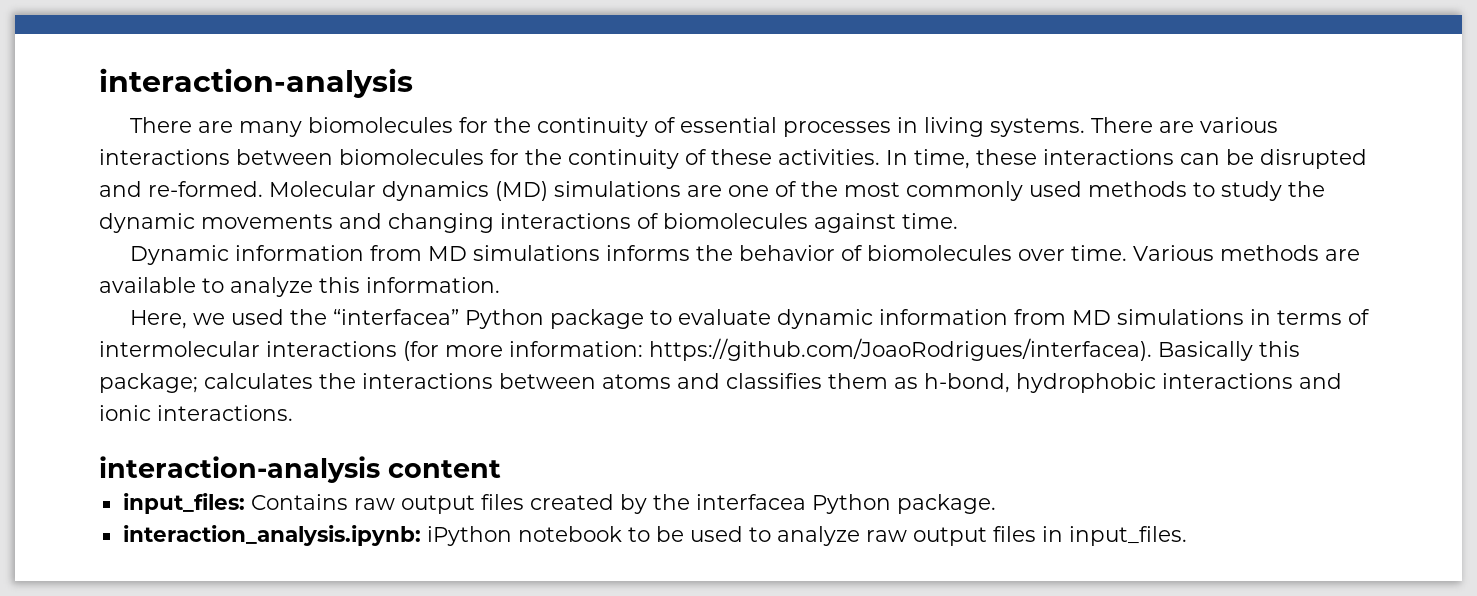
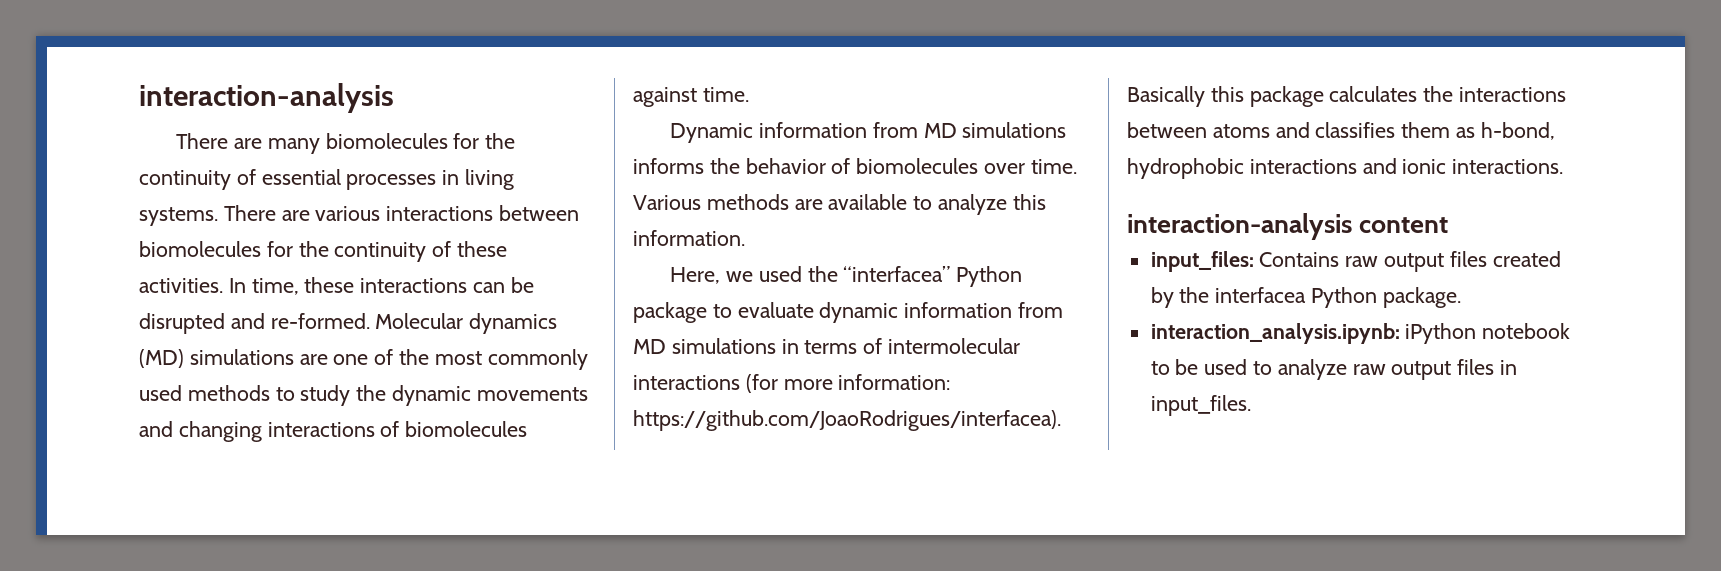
[99,373,198,393] package; -> [1249,86,1324,107] package

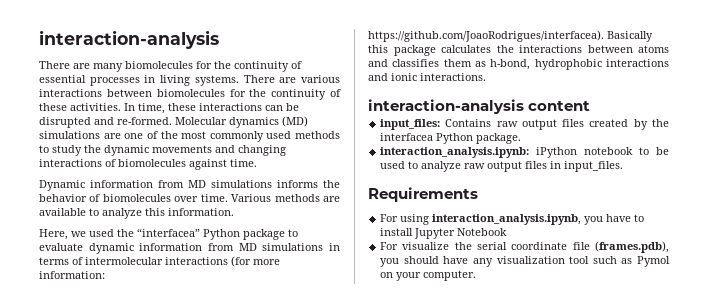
(1251, 405) none -> [368,187,478,202] [380,214,645,225] [380,228,508,239] [380,241,669,253] [380,256,670,267] [380,270,477,281] // Requirements // For using interaction_analysis.ipynb, you have to install Jupyter Notebook // For visualize the serial coordinate file (frames.pdb), you should have any visualization tool such as Pymol on your computer.

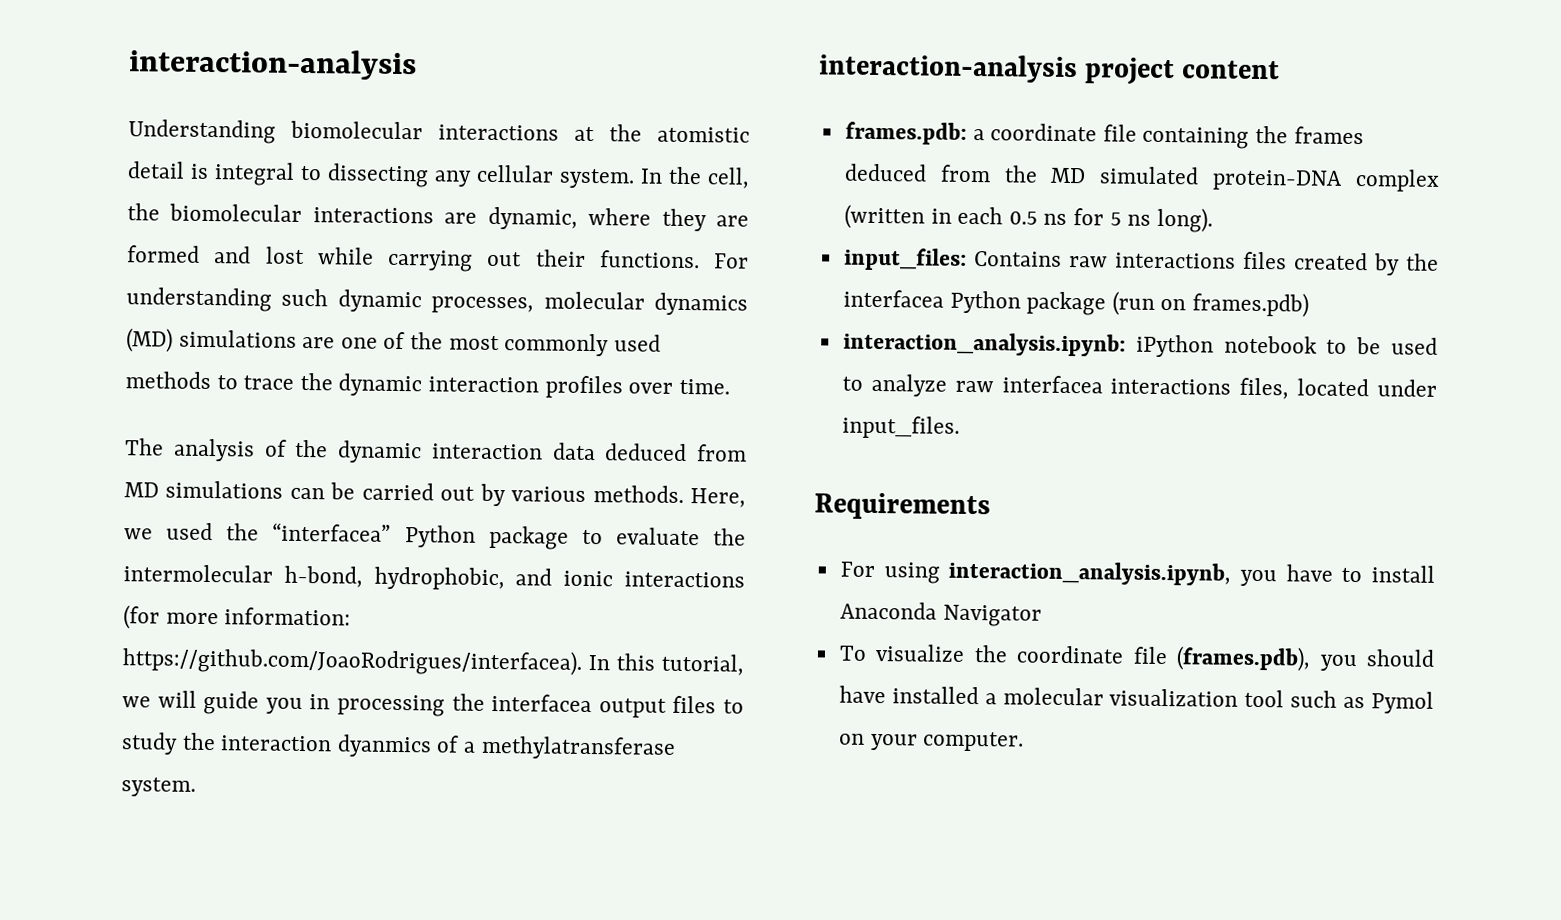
[39,61,302,72] [39,75,341,86] [39,89,341,100] [39,103,299,114] [39,117,227,128] There are many biomolecules for the continuity of essential processes in living systems. There are various interactions between biomolecules for the continuity of these activities. In time, these interactions can be disrupted and re-formed. Molecular -> [128,119,750,144] [127,161,750,189] [127,203,750,232] [127,245,749,272] [126,287,645,314] Understanding biomolecular interactions at the atomistic detail is integral to dissecting any cellular system. In the cell, the biomolecular interactions are dynamic, where they are formed and lost while carrying out their functions. For understanding such dynamic processes, molecular
[52,145,286,156] [39,159,257,170] [39,180,340,191] [39,194,340,202] [39,208,234,219] study the dynamic movements and changing interactions of biomolecules against time. // Dynamic information from MD simulations informs the behavior of biomolecules over time. Various methods are available to analyze this information. // -> [243,372,730,399] [125,438,747,464] [124,480,684,507] trace the dynamic interaction profiles over time. // The analysis of the dynamic interaction data deduced from MD simulations can be carried out by various methods.
[88,243,340,254] [39,257,163,265] dynamic information from MD simulations in terms of intermolecular -> [713,528,746,546] [123,564,614,591] the intermolecular h-bond, hydrophobic, and ionic
[607,31,653,42] [368,45,669,56] [368,59,669,70] [368,73,486,81] [368,99,524,114] Basically this package calculates the interactions between atoms and classifies them as h-bond, hydrophobic interactions and ionic interactions. // interaction-analysis -> [588,653,744,676] [122,690,745,718] [121,732,676,760] [121,777,196,797] [818,53,1176,86] In this tutorial, we will guide you in processing the interfacea output files to study the interaction dyanmics of a methylatransferase system. // interaction-analysis project
(591, 106) none -> [844,121,1364,149] [843,163,1440,192] [843,204,1213,233] // frames.pdb: a coordinate file containing the frames deduced from the MD simulated protein-DNA complex (written in each 0.5 ns for 5 ns long).
[521,119,557,130] output -> [1114,252,1236,269] interactions
[476,133,522,144] package. -> [1026,291,1310,318] package (run on frames.pdb)
[487,161,562,172] output files in -> [1001,375,1437,400] interfacea interactions files, located under
[414,228,508,239] [380,242,399,250] Jupyter Notebook // For -> [839,601,1042,627] [838,645,867,661] Anaconda Navigator // To
[477,242,508,250] serial -> (1008, 654) none
[472,258,493,267] any -> [891,686,1104,706] installed a molecular

